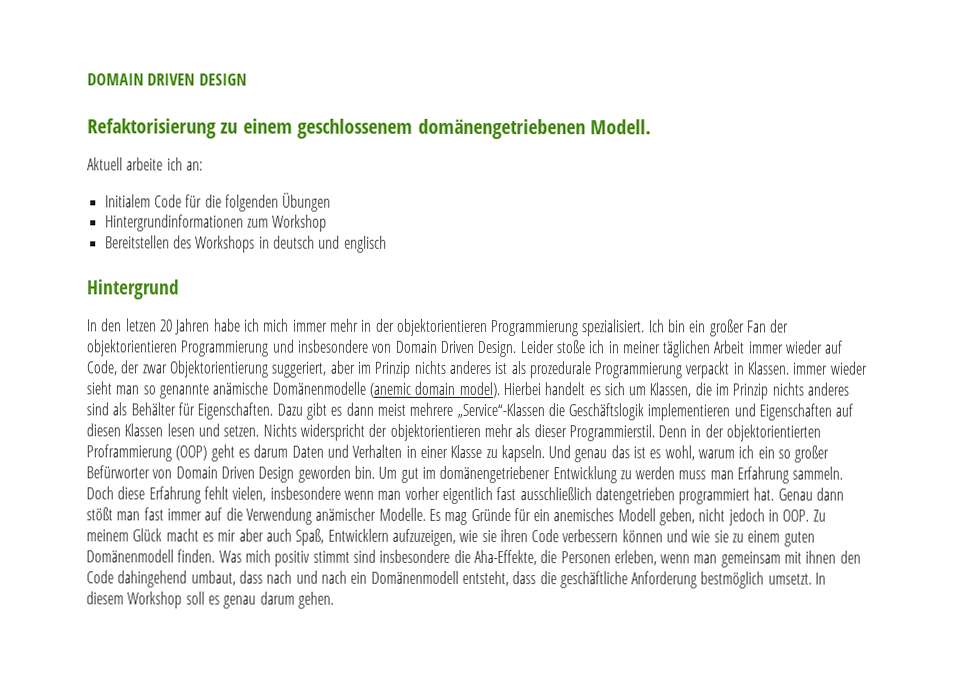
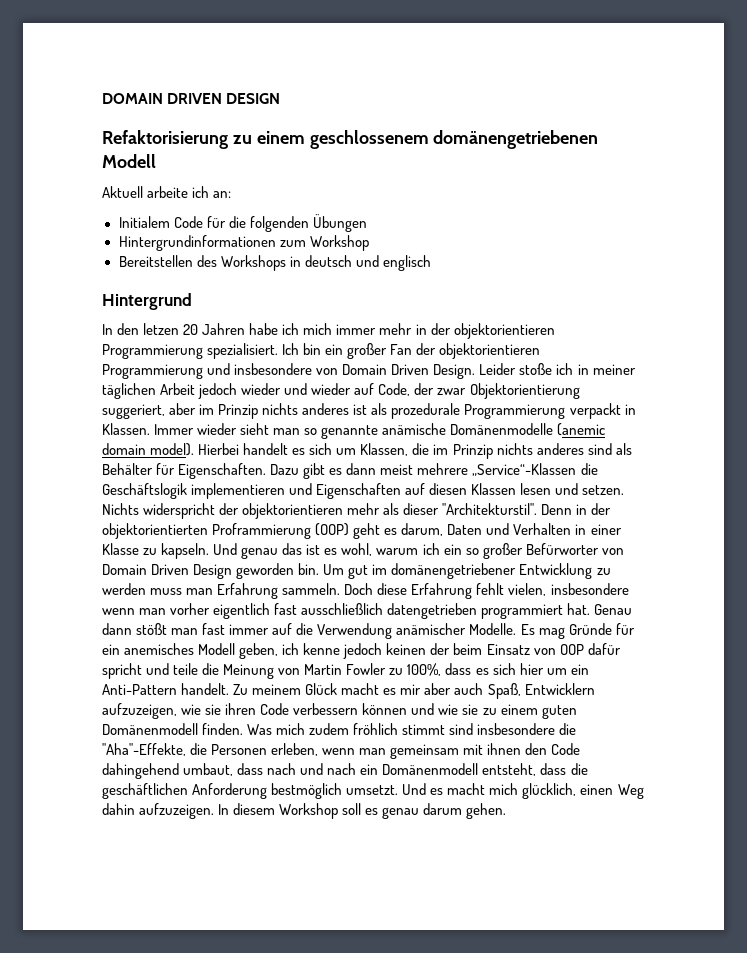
[590,119,651,135] Modell. -> [102,154,156,168] Modell
[747,341,784,354] immer -> [198,383,308,399] jedoch wieder und
[792,362,828,375] immer -> [154,424,195,435] Immer
[568,424,655,442] Programmierstil. -> [442,503,538,515] "Architekturstil".
[253,444,289,458] darum -> [401,523,444,536] darum,
[698,508,810,526] nicht jedoch in OOP. -> [282,643,621,659] [102,663,589,679] [102,683,230,695] ich kenne jedoch keinen der beim Einsatz von OOP dafür spricht und teile die Meinung von Martin Fowler zu 100%, dass es sich hier um ein Anti-Pattern handelt.
[274,550,311,567] positiv -> [309,723,399,735] zudem fröhlich
[473,549,537,566] Aha-Effekte, -> [102,743,186,756] "Aha"-Effekte,
[559,571,628,589] geschäftliche -> [102,783,188,799] geschäftlichen
(812, 579) none -> [402,783,644,799] [102,803,215,819] Und es macht mich glücklich, einen Weg dahin aufzuzeigen.

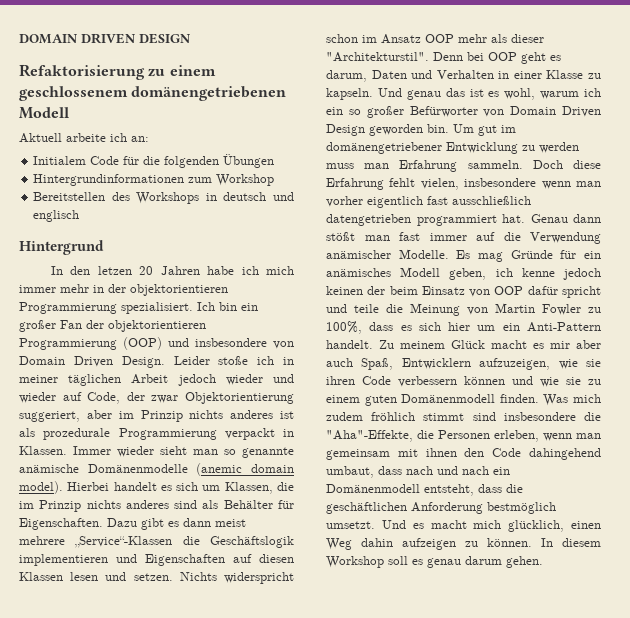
(203, 371) none -> [123,337,162,350] (OOP)
[219,503,344,519] der objektorientieren -> [326,34,454,44] schon im Ansatz OOP
[576,503,612,515] [102,523,350,539] in der objektorientierten Proframmierung (OOP) -> [467,52,517,61] bei OOP
[124,643,195,655] anemisches -> [326,268,391,277] anämisches
[139,803,215,819] aufzuzeigen. -> [402,538,532,550] aufzeigen zu können.

